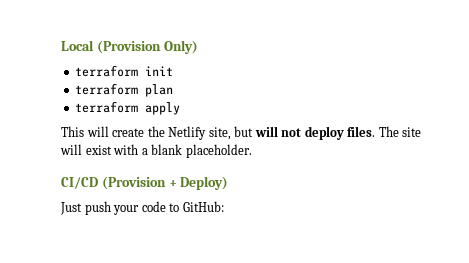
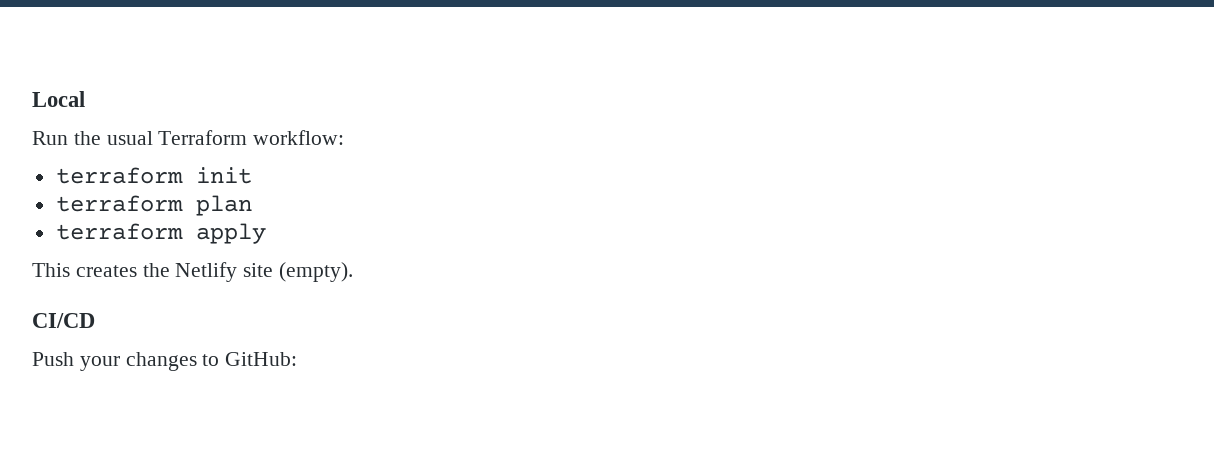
[96,40,198,54] (Provision Only) -> [32,130,345,145] // Run the usual Terraform workflow:
[86,126,422,140] [60,144,252,158] [61,176,229,190] [60,201,166,215] will create the Netlify site, but will not deploy files. The site will exist with a blank placeholder. // CI/CD (Provision + Deploy) // Just push your code -> [75,262,354,282] [32,313,95,328] [32,352,197,371] creates the Netlify site (empty). // CI/CD // Push your changes

